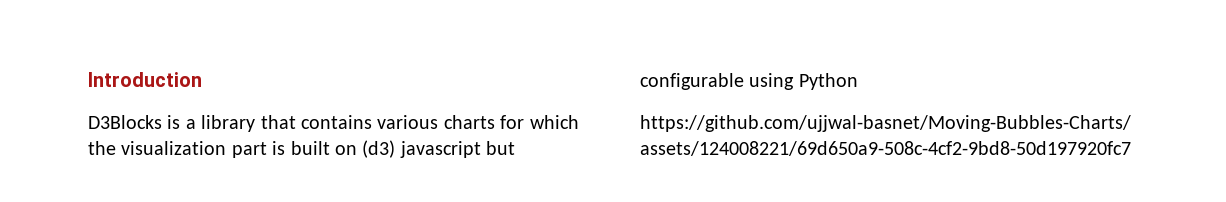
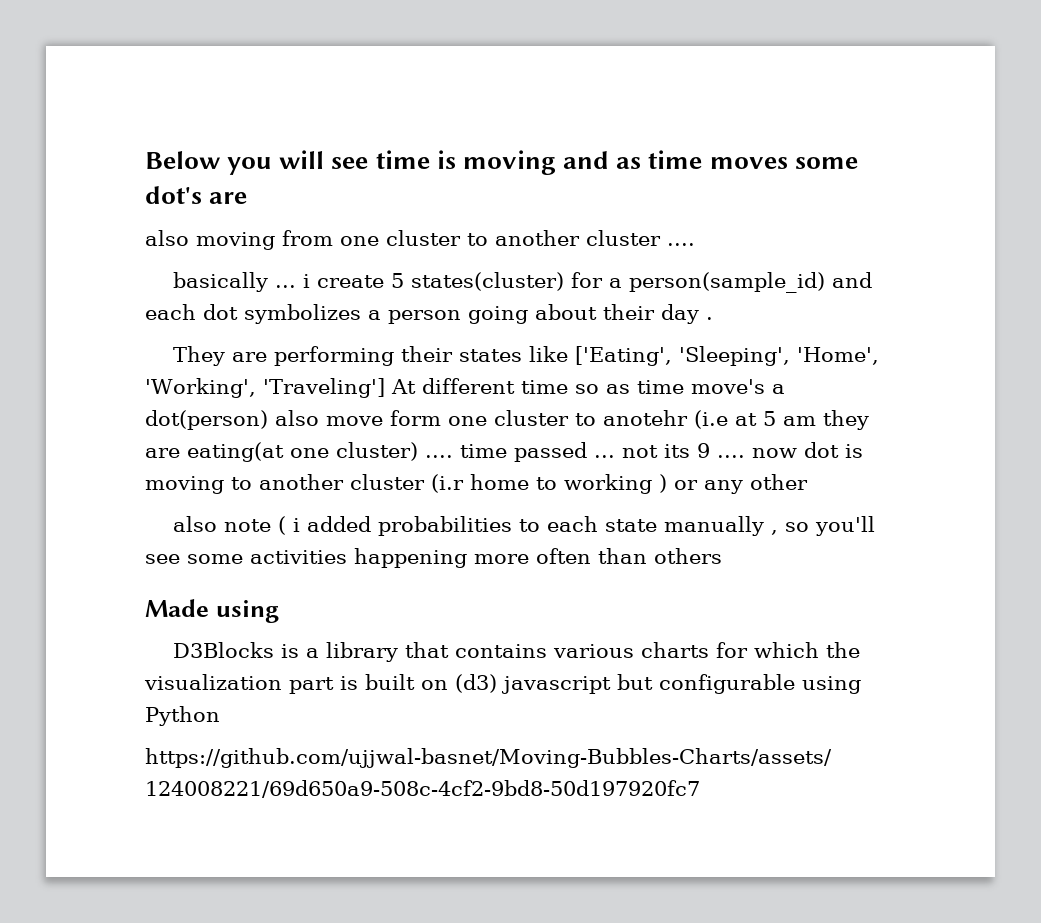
[88,72,202,87] Introduction -> [145,150,858,175] [145,186,248,204] [145,230,695,250] [173,272,873,293] [145,304,713,324] [173,346,880,366] [145,378,785,398] [145,410,869,430] [145,442,863,462] [145,474,808,494] [173,516,876,536] [145,548,722,568] [145,599,279,623] Below you will see time is moving and as time moves some dot's are // also moving from one cluster to another cluster .... // basically ... i create 5 states(cluster) for a person(sample_id) and each dot symbolizes a person going about their day . // They are performing their states like ['Eating', 'Sleeping', 'Home', 'Working', 'Traveling'] At different time so as time move's a dot(person) also move form one cluster to anotehr (i.e at 5 am they are eating(at one cluster) .... time passed ... not its 9 .... now dot is moving to another cluster (i.r home to working ) or any other // also note ( i added probabilities to each state manually , so you'll see some activities happening more often than others // Made using

